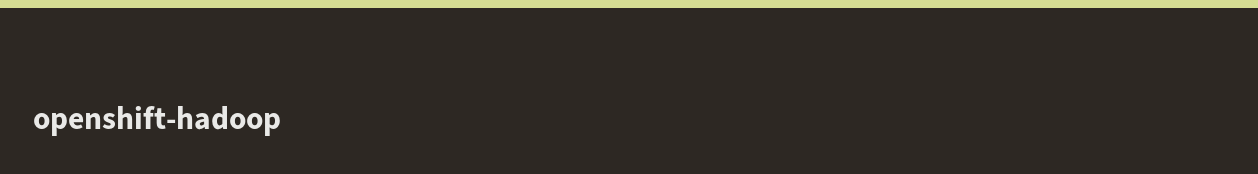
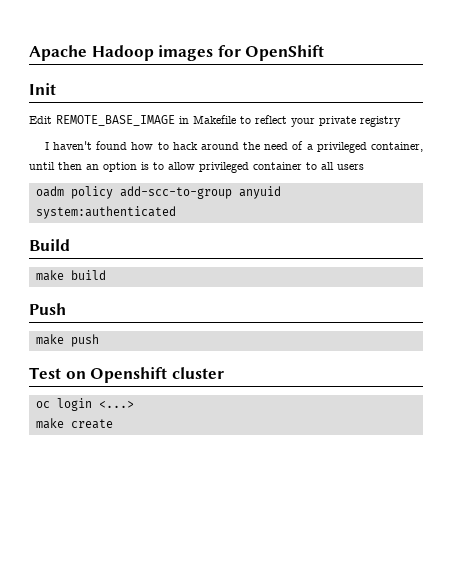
[33,106,281,136] openshift-hadoop -> [29,45,325,61] [29,83,56,95] [29,115,401,127] [44,141,423,153] [29,162,364,173] [35,186,281,199] [35,206,176,219] [29,239,70,251] [35,270,106,281] [29,303,66,315] [35,334,99,347] [29,367,224,383] [35,398,134,411] [35,418,113,429] Apache Hadoop images for OpenShift // Init // Edit REMOTE_BASE_IMAGE in Makefile to reflect your private registry // I haven't found how to hack around the need of a privileged container, until then an option is to allow privileged container to all users // oadm policy add-scc-to-group anyuid system:authenticated // Build // make build // Push // make push // Test on Openshift cluster // oc login <...> // make create

